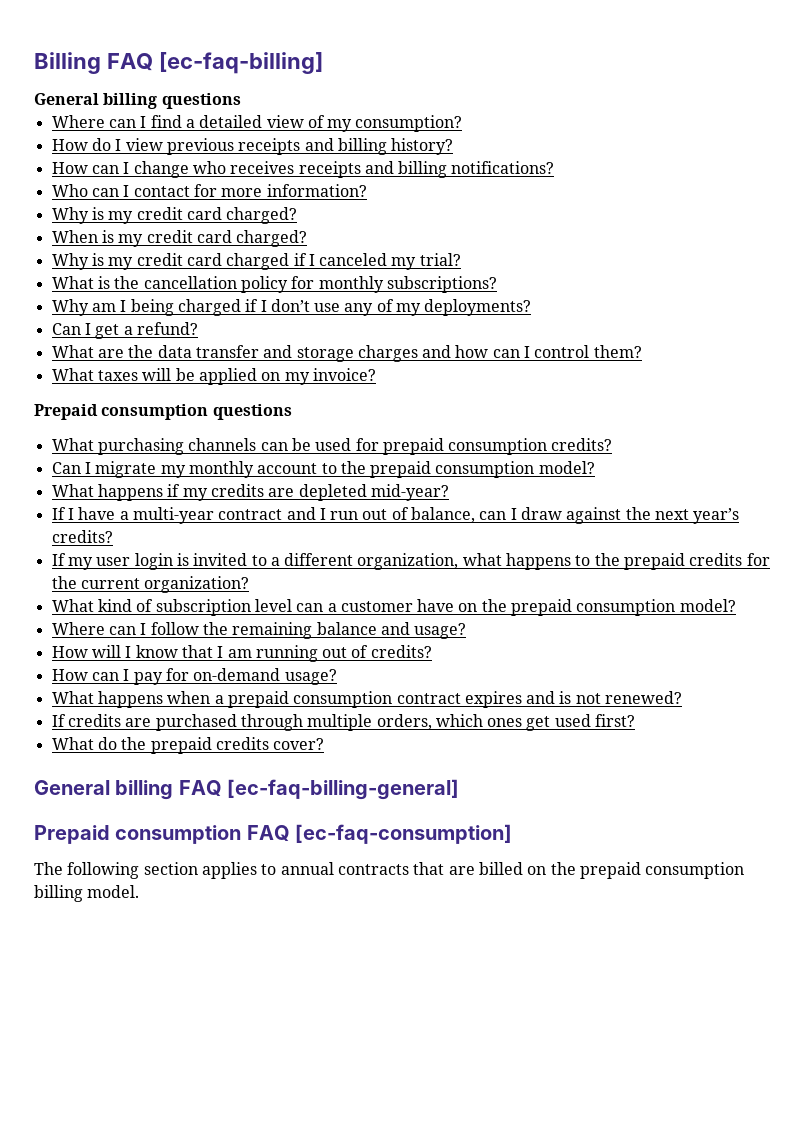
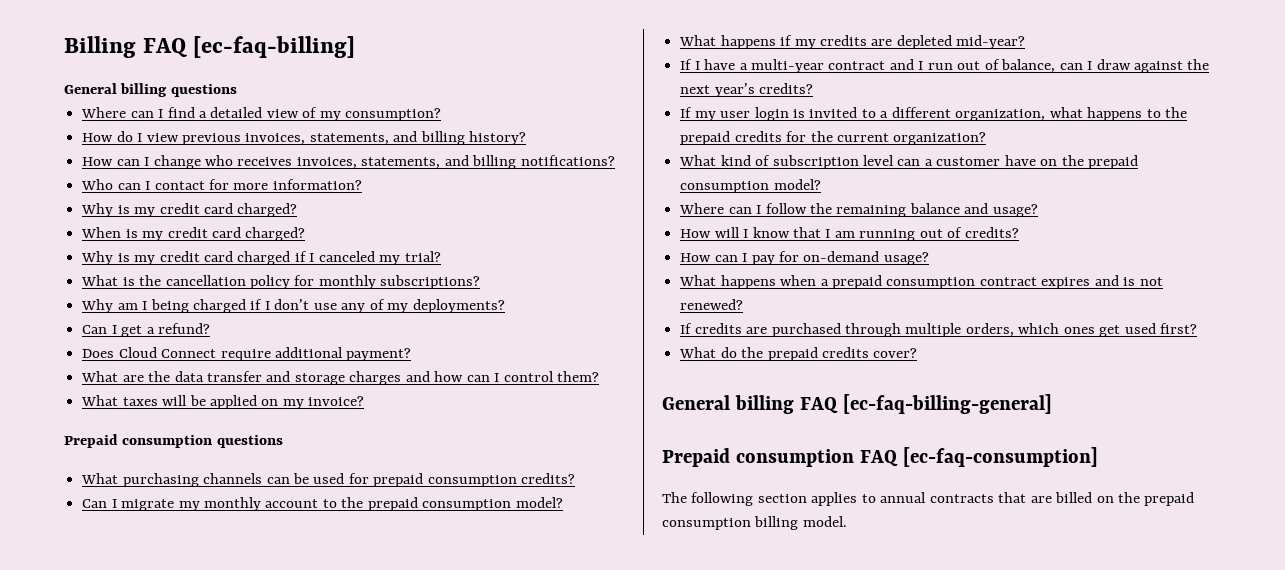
[238,138,301,155] receipts -> [245,133,389,145] invoices, statements,
[298,161,361,178] receipts -> [296,157,441,169] invoices, statements,
(198, 328) none -> [82,347,412,361] // Does Cloud Connect require additional payment?

